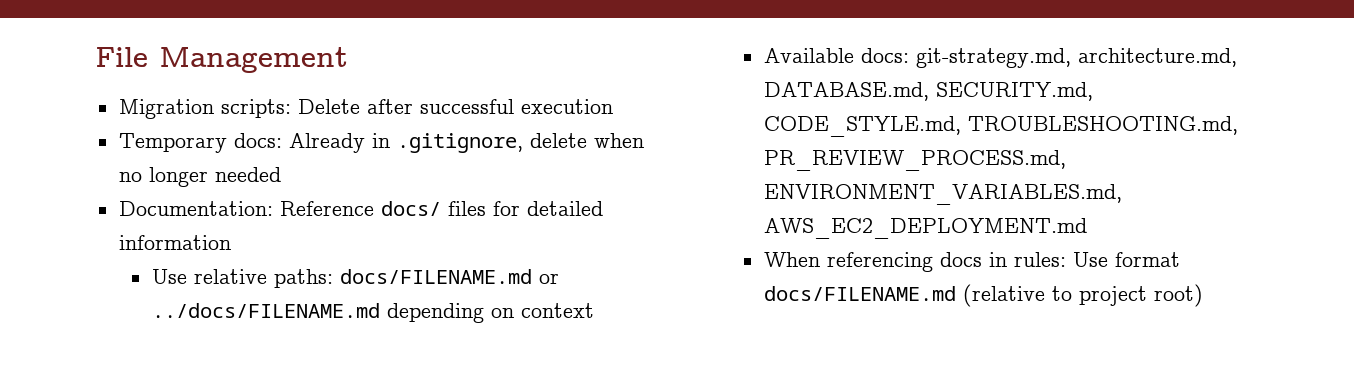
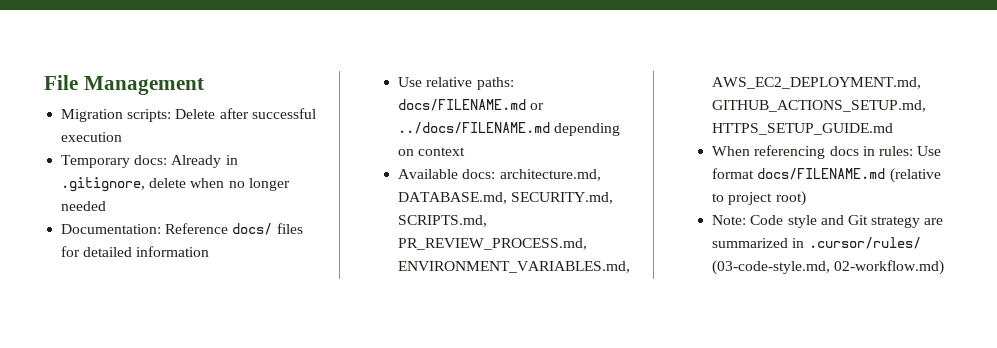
[915,48,1071,68] git-strategy.md, -> (496, 174) none
[763,116,1238,137] [763,150,1066,171] [763,184,1122,205] [763,218,1087,239] CODE_STYLE.md, TROUBLESHOOTING.md, PR_REVIEW_PROCESS.md, ENVIRONMENT_VARIABLES.md, AWS_EC2_DEPLOYMENT.md -> [398,215,488,227] [398,238,588,250] [398,261,631,273] [712,77,922,89] [712,100,927,112] [712,123,894,135] SCRIPTS.md, PR_REVIEW_PROCESS.md, ENVIRONMENT_VARIABLES.md, AWS_EC2_DEPLOYMENT.md, GITHUB_ACTIONS_SETUP.md, HTTPS_SETUP_GUIDE.md
(1203, 295) none -> [712,215,944,228] [712,237,921,249] [712,260,945,275] // Note: Code style and Git strategy are summarized in .cursor/rules/ (03-code-style.md, 02-workflow.md)

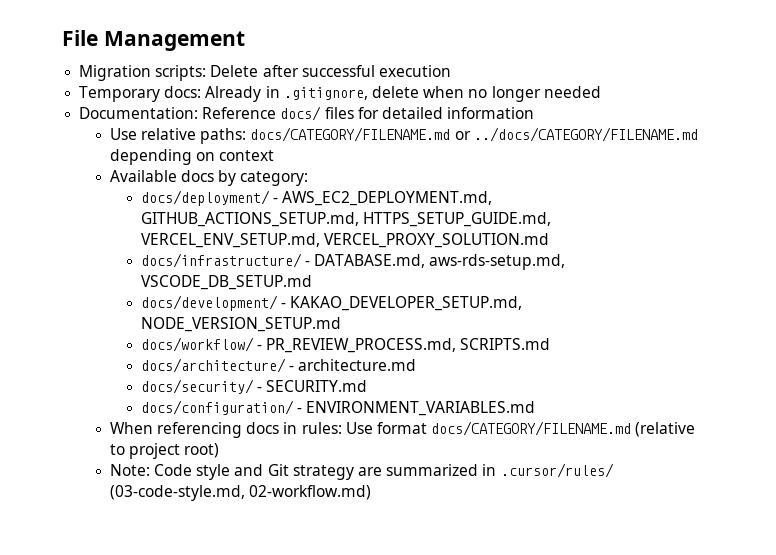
[398,99,545,111] [398,122,551,134] docs/FILENAME.md or ../docs/FILENAME.md -> [250,127,698,142] docs/CATEGORY/FILENAME.md or ../docs/CATEGORY/FILENAME.md
[462,169,601,181] [398,192,614,204] [398,215,488,227] [398,238,588,250] [398,261,631,273] [712,77,922,89] [712,100,927,112] [712,123,894,135] docs: architecture.md, DATABASE.md, SECURITY.md, SCRIPTS.md, PR_REVIEW_PROCESS.md, ENVIRONMENT_VARIABLES.md, AWS_EC2_DEPLOYMENT.md, GITHUB_ACTIONS_SETUP.md, HTTPS_SETUP_GUIDE.md -> [181,170,309,186] [140,190,492,206] [140,212,551,227] [140,233,549,248] [140,253,566,270] [140,275,312,290] [140,295,522,311] [140,317,341,332] [140,337,551,353] [140,358,416,373] [140,379,367,394] [140,400,535,416] docs by category: // docs/deployment/ - AWS_EC2_DEPLOYMENT.md, GITHUB_ACTIONS_SETUP.md, HTTPS_SETUP_GUIDE.md, VERCEL_ENV_SETUP.md, VERCEL_PROXY_SOLUTION.md // docs/infrastructure/ - DATABASE.md, aws-rds-setup.md, VSCODE_DB_SETUP.md // docs/development/ - KAKAO_DEVELOPER_SETUP.md, NODE_VERSION_SETUP.md // docs/workflow/ - PR_REVIEW_PROCESS.md, SCRIPTS.md // docs/architecture/ - architecture.md // docs/security/ - SECURITY.md // docs/configuration/ - ENVIRONMENT_VARIABLES.md
[757,168,886,180] docs/FILENAME.md -> [431,421,632,436] docs/CATEGORY/FILENAME.md

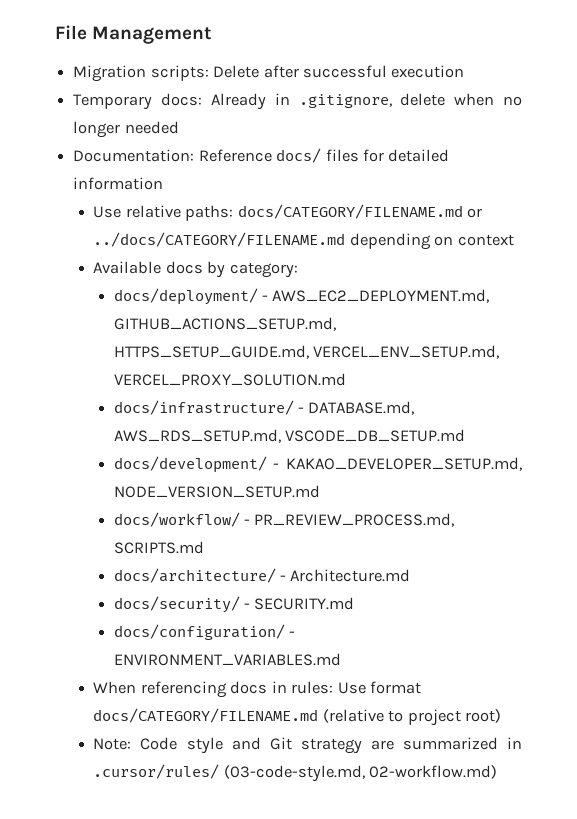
[429,254,566,270] aws-rds-setup.md, -> [113,429,281,443] AWS_RDS_SETUP.md,
[297,359,416,371] architecture.md -> [290,569,411,582] Architecture.md

